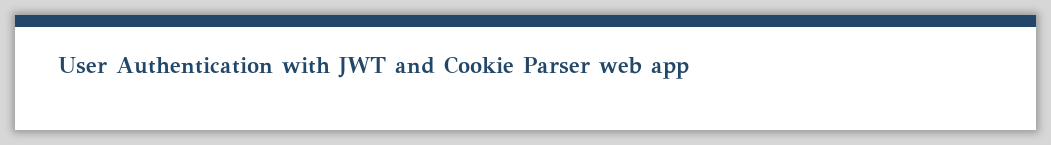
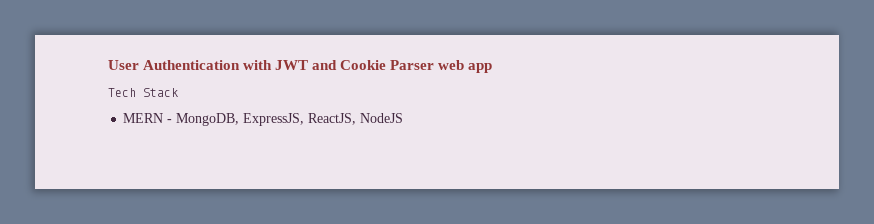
(689, 70) none -> [108,88,178,97] [123,113,404,126] // Tech Stack // MERN - MongoDB, ExpressJS, ReactJS, NodeJS

